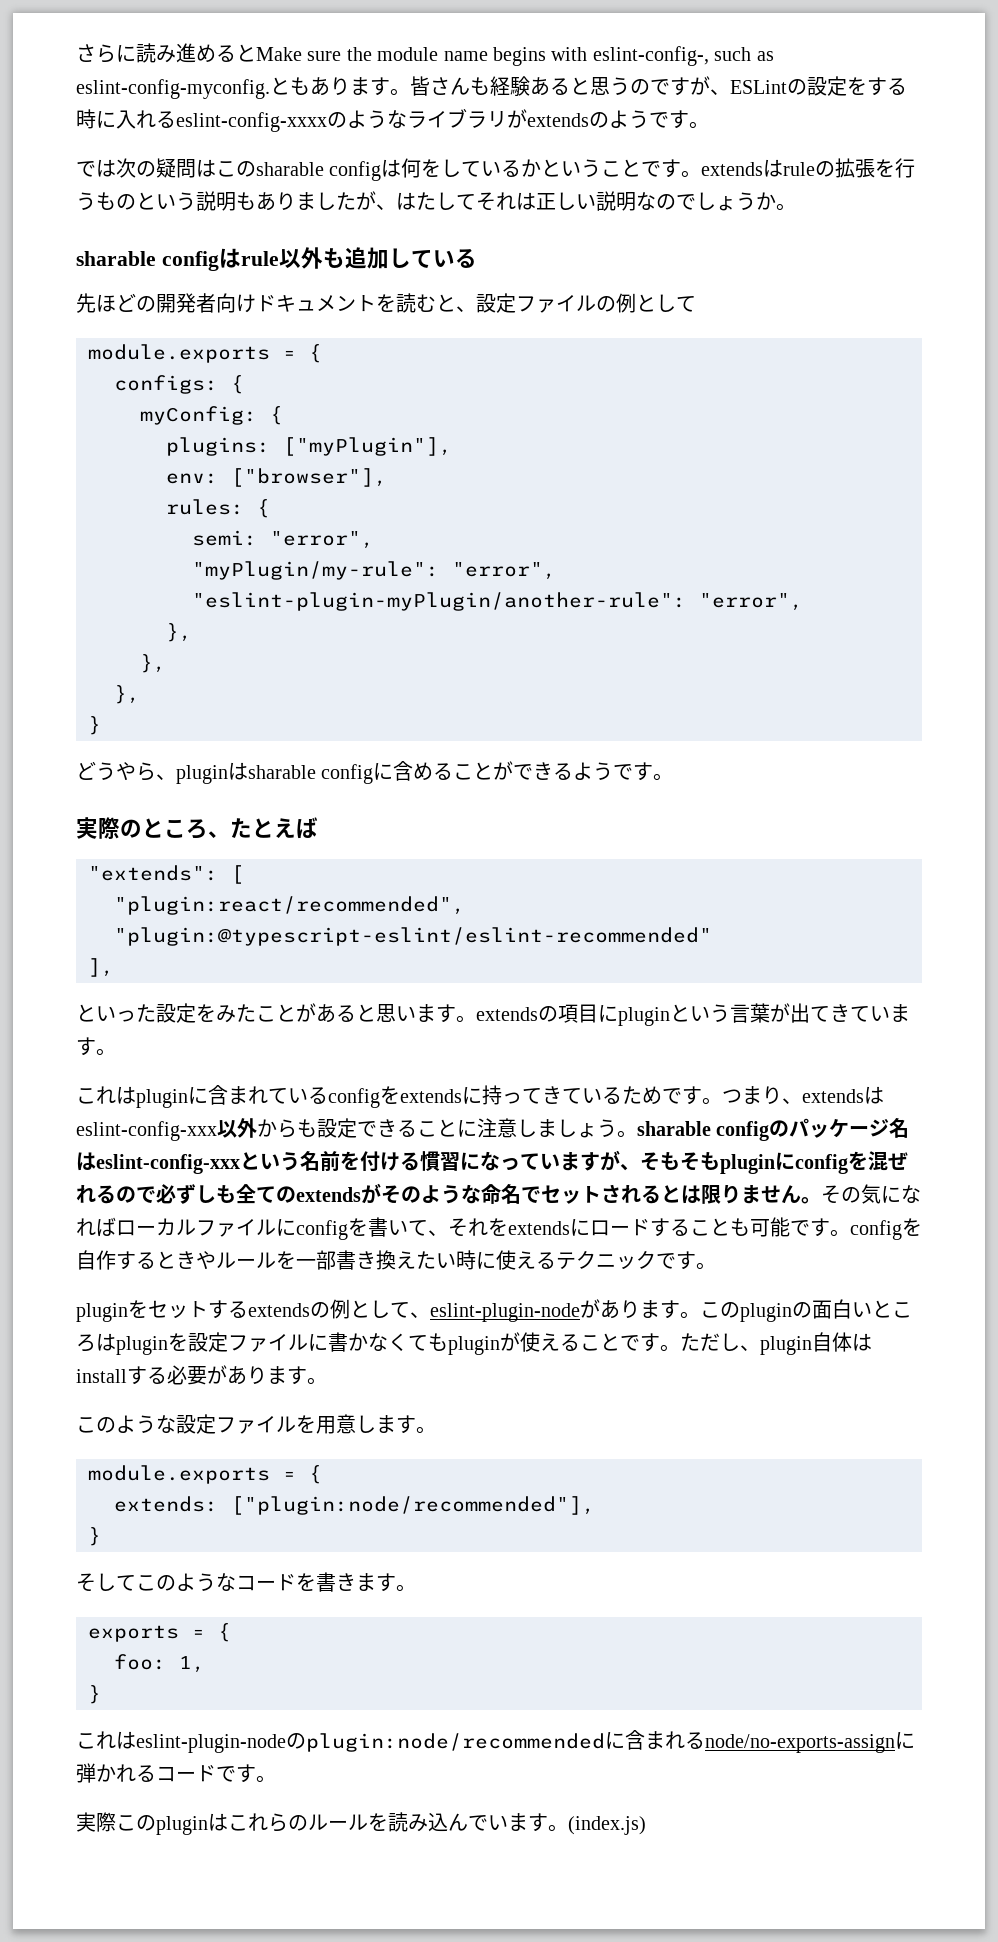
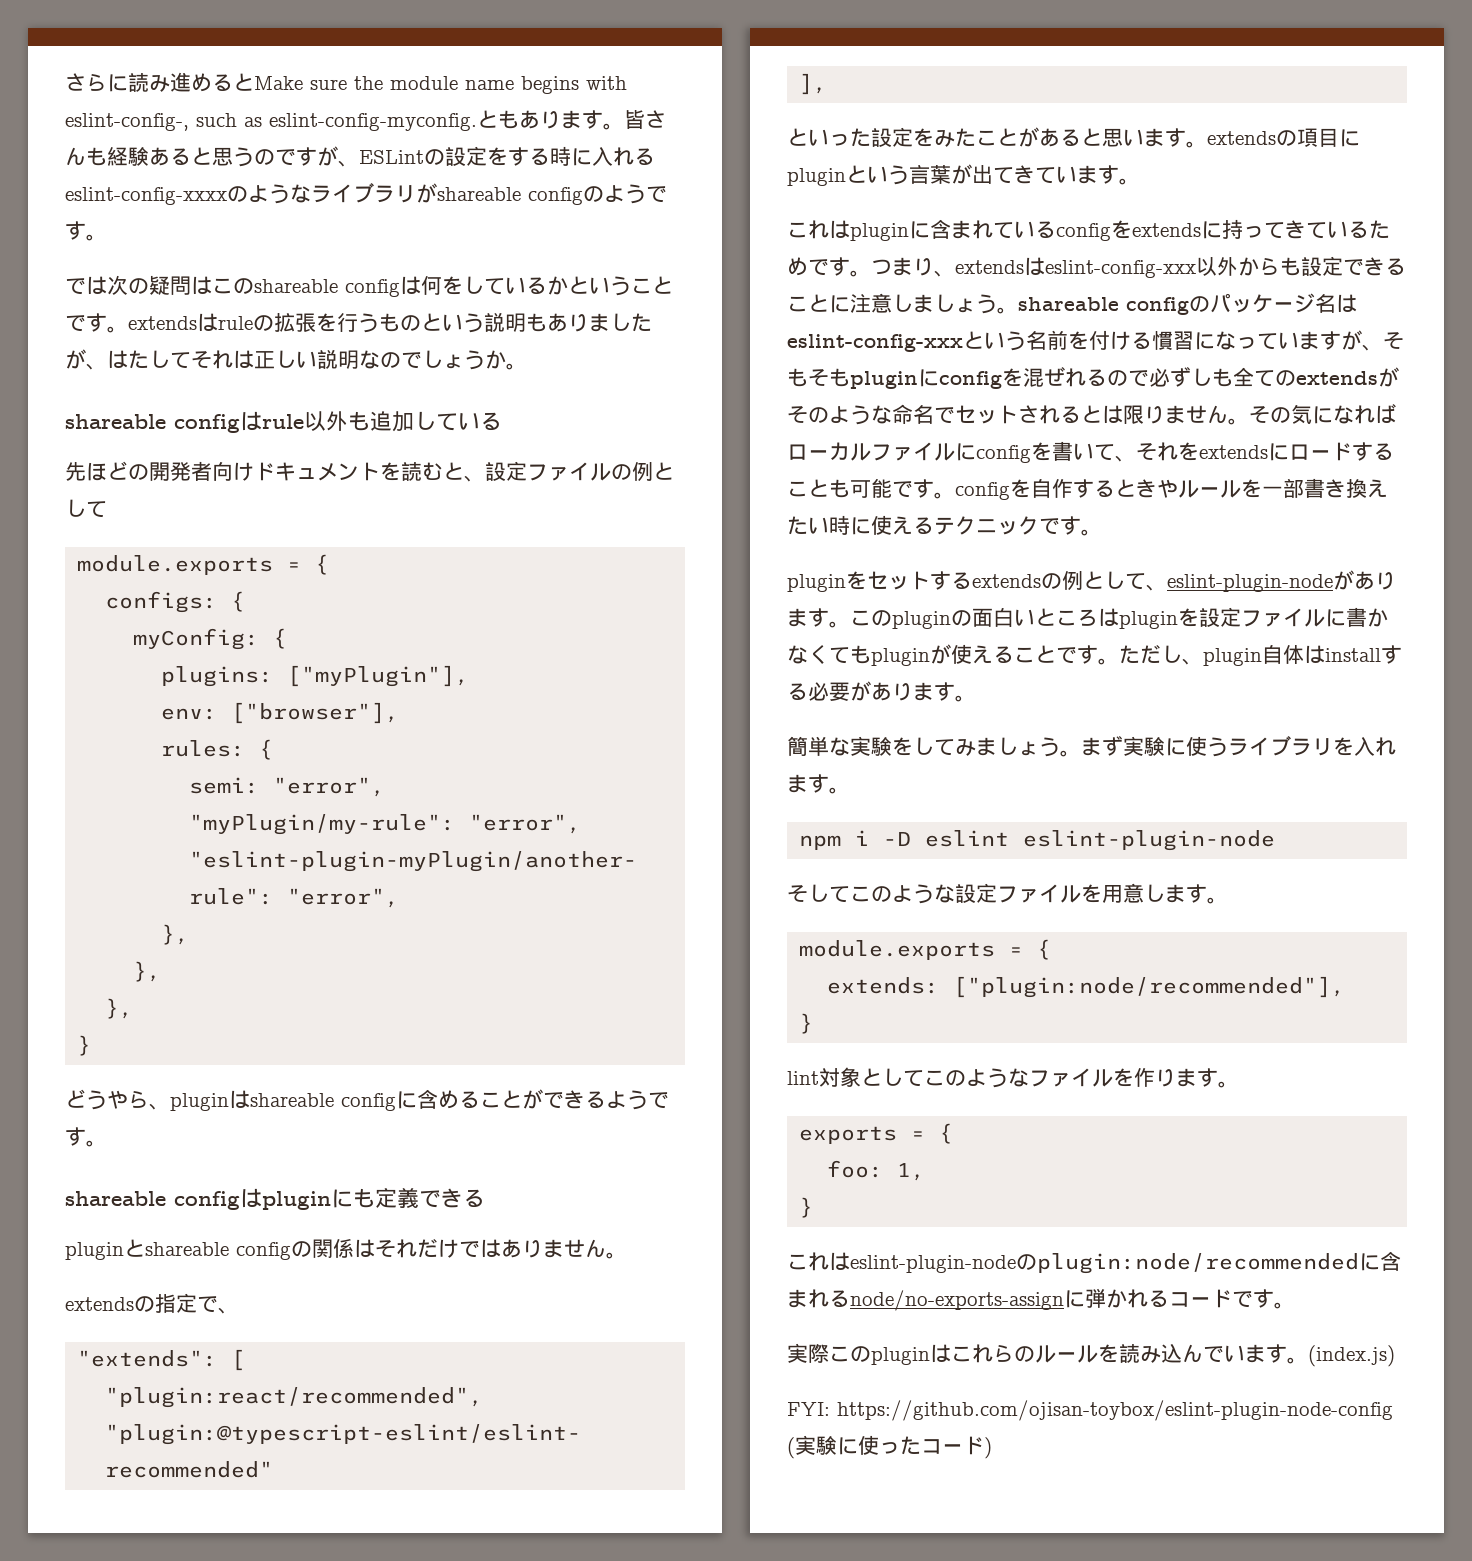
[527,113,589,127] extends -> [437,187,583,205] shareable config
[256,162,324,176] sharable -> [254,279,338,293] shareable
[76,251,156,266] sharable -> [65,414,166,429] shareable
[248,765,316,779] sharable -> [250,1093,334,1107] shareable
[76,817,318,839] 実際のところ、たとえば -> [65,1187,485,1210] [65,1239,627,1260] [65,1293,239,1314] shareable configはpluginにも定義できる // pluginとshareable configの関係はそれだけではありません。 // extendsの指定で、
[637,1121,711,1136] sharable -> [1018,297,1119,311] shareable
(327, 1381) none -> [787,736,1396,757] [787,774,850,794] [799,830,1276,851] [787,884,850,903] 簡単な実験をしてみましょう。まず実験に使うライブラリを入れます。 // npm i -D eslint eslint-plugin-node // そして
[76,1572,356,1592] そしてこのようなコードを書き -> [787,1067,1176,1088] lint対象としてこのようなファイルを作り
(646, 1825) none -> [787,1400,1393,1421] [787,1435,992,1459] // FYI: https://github.com/ojisan-toybox/eslint-plugin-node-config (実験に使ったコード)

